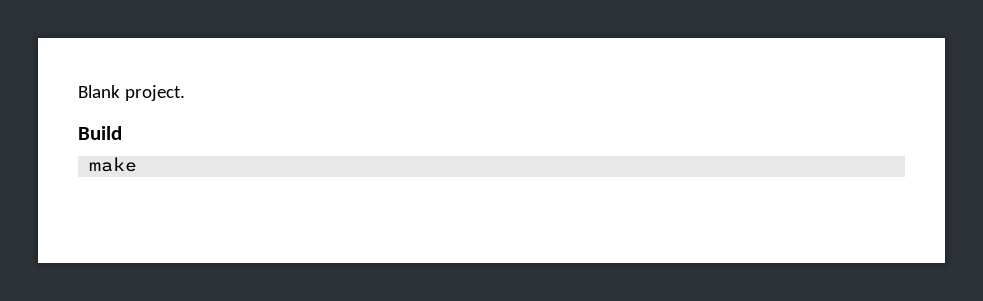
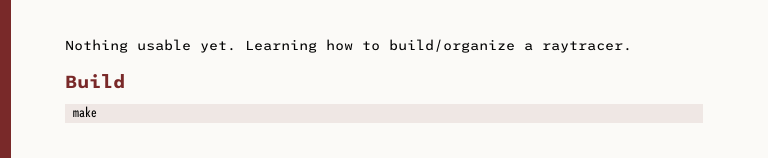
[78,85,185,101] Blank project. -> [65,39,632,53] Nothing usable yet. Learning how to build/organize a raytracer.

